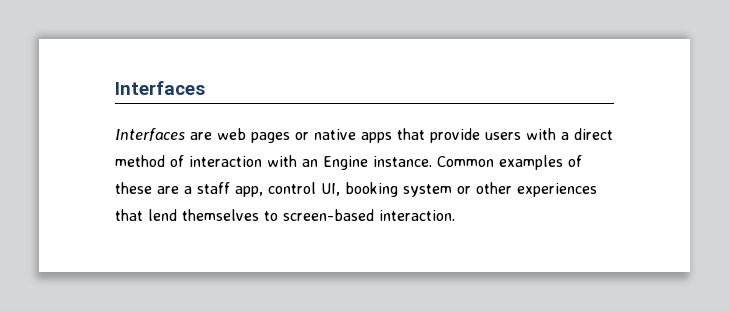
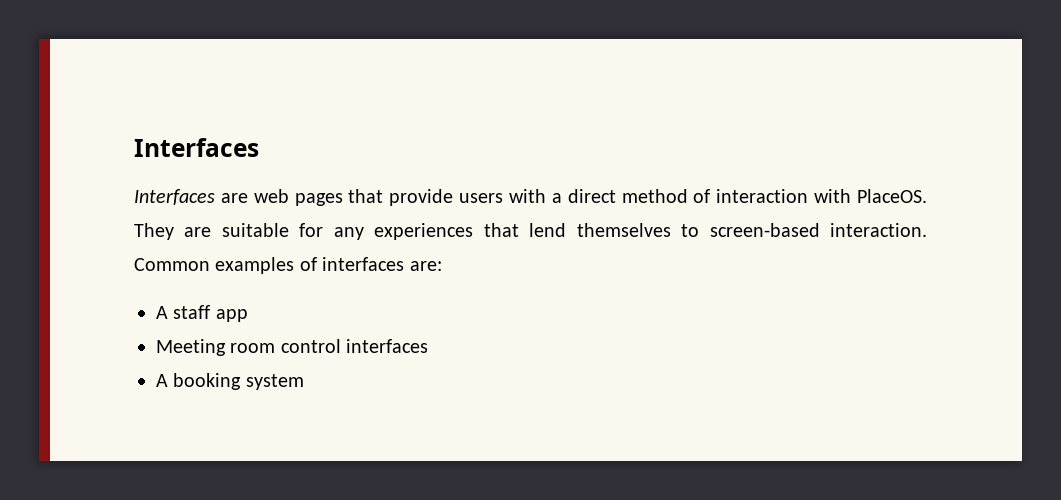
[295,129,392,143] or native apps -> (343, 199) none
[302,155,582,170] [115,182,512,197] an Engine instance. Common examples of these are a staff app, control UI, booking system or other -> [857,189,927,203] [134,223,364,240] PlaceOS. They are suitable for any
(455, 215) none -> [134,257,442,274] [156,305,248,322] [156,339,429,356] [156,373,304,390] Common examples of interfaces are: // A staff app // Meeting room control interfaces // A booking system

